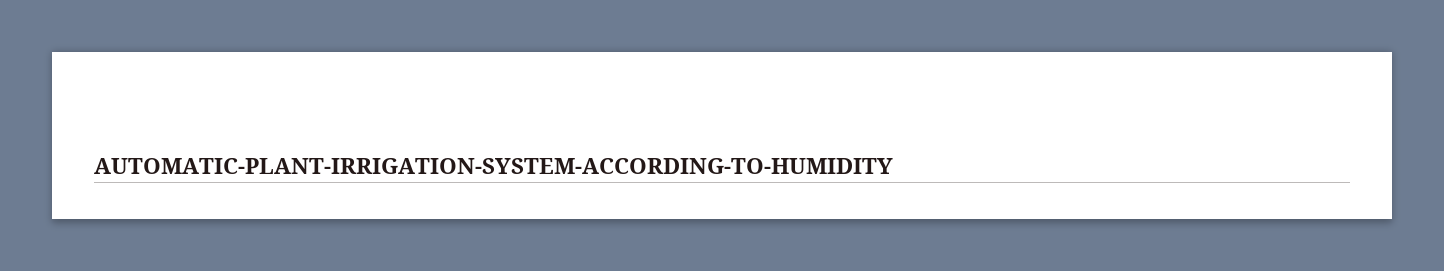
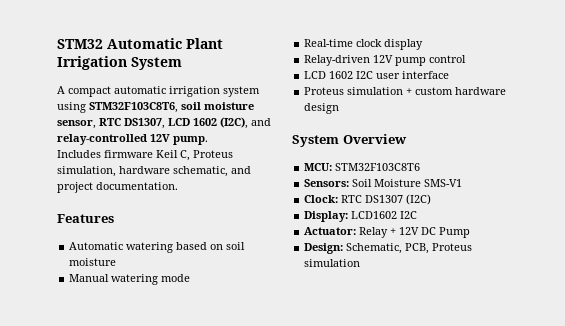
[94,158,893,174] AUTOMATIC-PLANT-IRRIGATION-SYSTEM-ACCORDING-TO-HUMIDITY -> [57,38,223,49] [57,56,182,70] [57,86,260,97] [57,102,254,113] [57,117,271,129] [57,134,208,145] [57,150,233,161] [57,166,251,177] [57,182,178,193] [57,214,114,223] [69,242,246,253] [69,258,117,266] [69,274,191,285] [304,39,424,50] [304,55,467,66] [304,71,450,79] [304,87,507,95] [304,103,340,114] [292,134,407,147] [304,163,421,171] [304,179,463,187] [304,194,432,205] [304,211,418,222] [304,227,471,238] [304,243,473,254] [304,259,361,267] STM32 Automatic Plant Irrigation System // A compact automatic irrigation system using STM32F103C8T6, soil moisture sensor, RTC DS1307, LCD 1602 (I2C), and relay-controlled 12V pump. // Includes firmware Keil C, Proteus simulation, hardware schematic, and project documentation. // Features // Automatic watering based on soil moisture // Manual watering mode // Real-time clock display // Relay-driven 12V pump control // LCD 1602 I2C user interface // Proteus simulation + custom hardware design // System Overview // MCU: STM32F103C8T6 // Sensors: Soil Moisture SMS-V1 // Clock: RTC DS1307 (I2C) // Display: LCD1602 I2C // Actuator: Relay + 12V DC Pump // Design: Schematic, PCB, Proteus simulation

